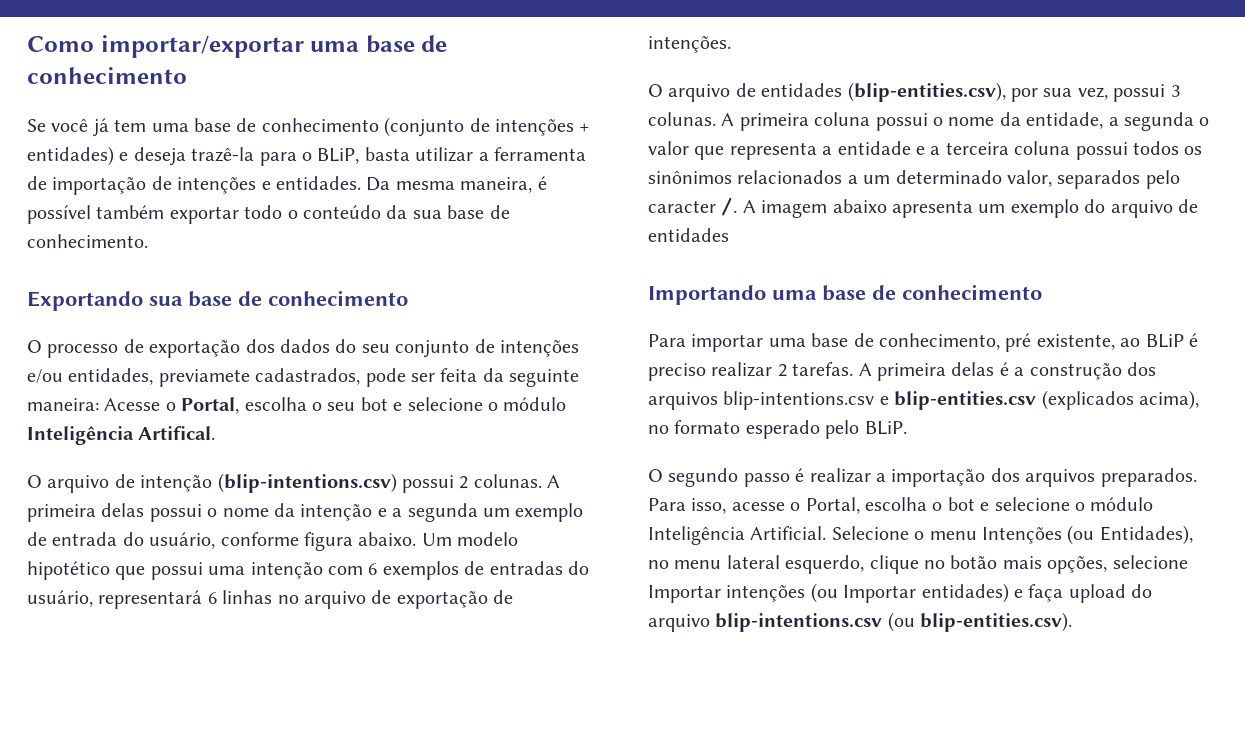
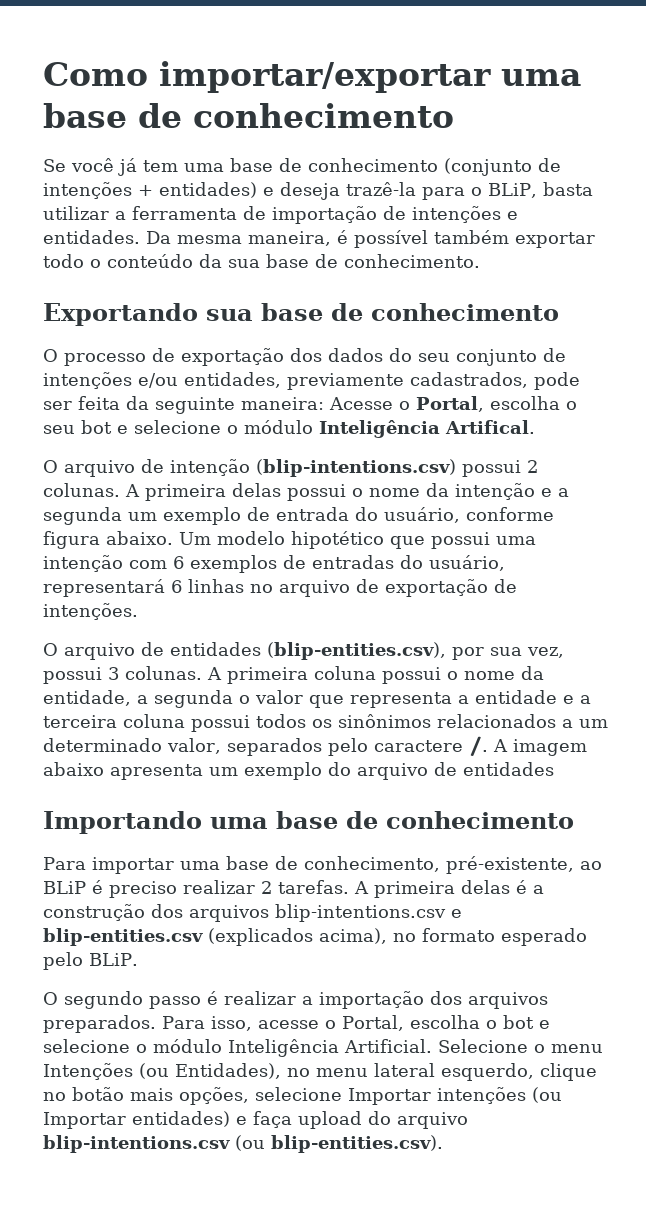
[158,369,250,387] previamete -> [287,373,404,390] previamente
[648,200,716,213] caracter -> [373,740,463,752] caractere
[1005,333,1115,352] pré existente, -> [445,856,574,874] pré-existente,

